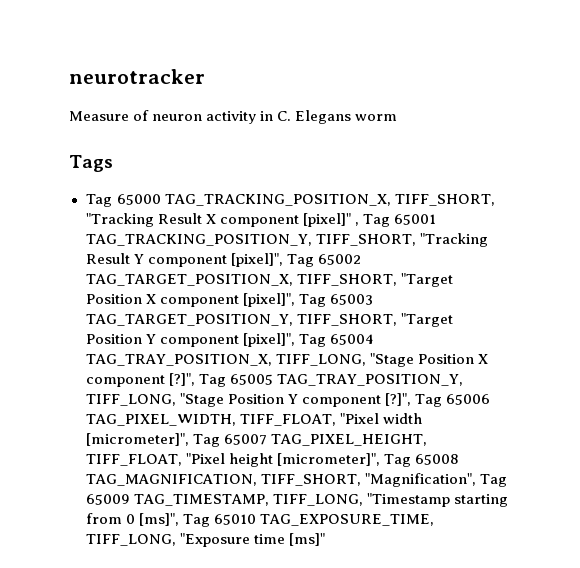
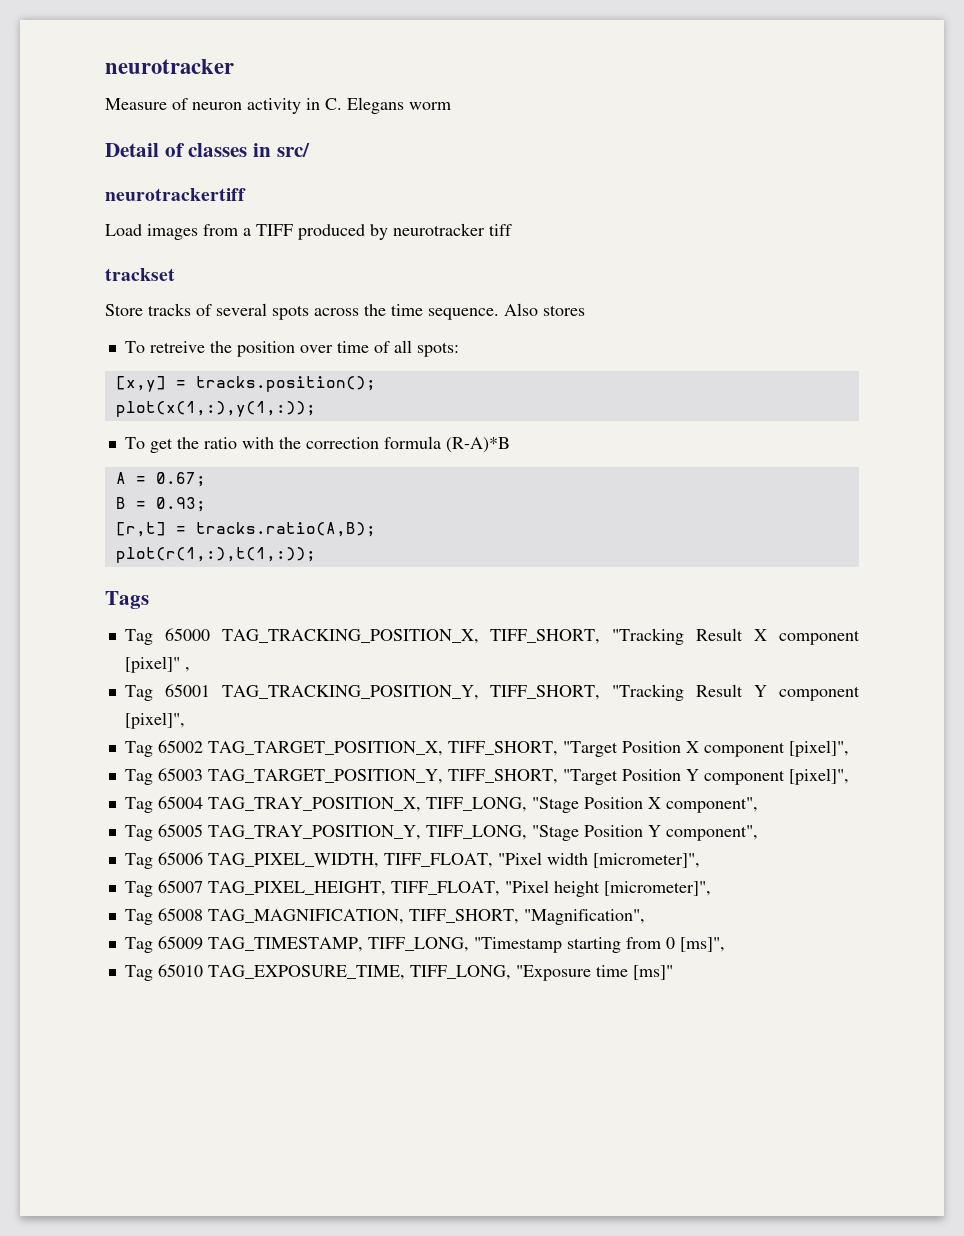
(398, 117) none -> [105,143,310,157] [105,188,246,201] [105,223,512,240] [105,268,175,281] [105,303,585,320] [124,340,459,357] [115,376,376,392] [115,401,316,417] [124,436,510,453] [115,472,206,487] [115,497,206,512] [115,522,376,537] [115,547,316,563] // Detail of classes in src/ // neurotrackertiff // Load images from a TIFF produced by neurotracker tiff // trackset // Store tracks of several spots across the time sequence. Also stores // To retreive the position over time of all spots: // [x,y] = tracks.position(); // plot(x(1,:),y(1,:)); // To get the ratio with the correction formula (R-A)*B // A = 0.67; // B = 0.93; // [r,t] = tracks.ratio(A,B); // plot(r(1,:),t(1,:));
(359, 224) none -> (190, 669) //
(283, 260) none -> (185, 720) //
(295, 300) none -> (849, 748) //
(295, 340) none -> (849, 776) //
[85,373,195,387] component [?]", -> [665,797,758,813] component", //
[301,393,411,407] component [?]", -> [665,825,758,841] component", //
(189, 439) none -> (700, 860) //
(380, 459) none -> (711, 888) //
(476, 480) none -> (645, 917) //
(179, 519) none -> (725, 944) //

